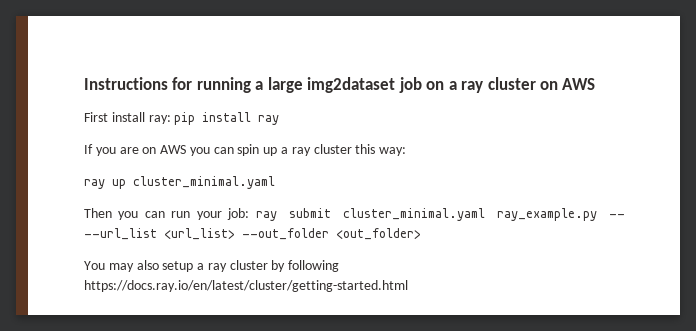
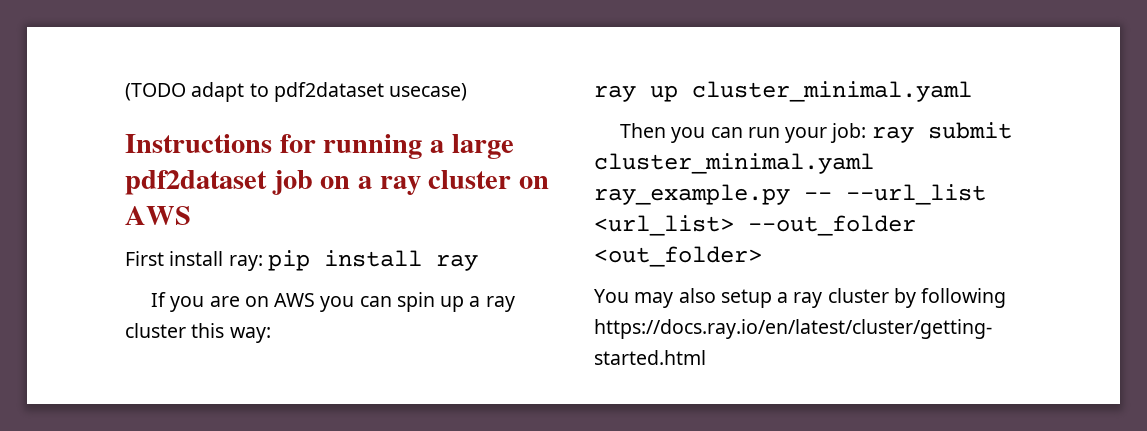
(84, 83) none -> [125,82,468,102] (TODO adapt to pdf2dataset usecase) //
[307,77,396,93] img2dataset -> [125,170,267,195] pdf2dataset

